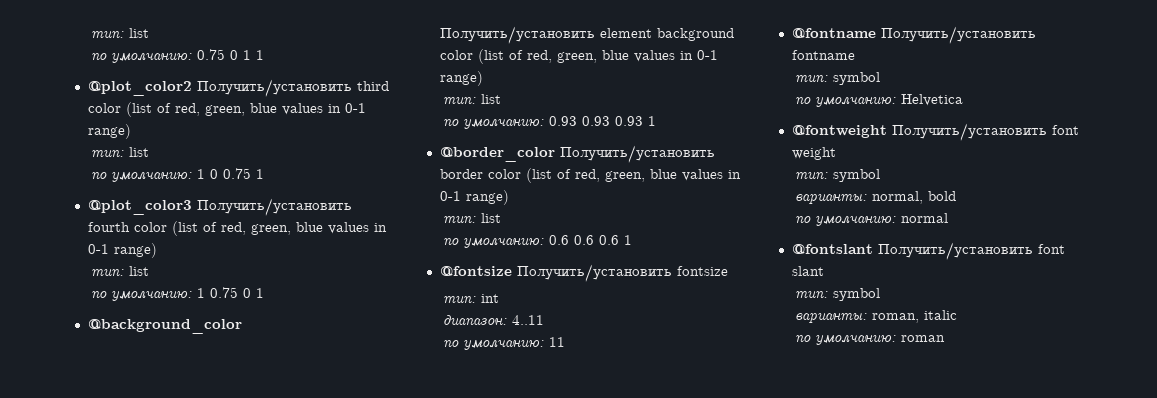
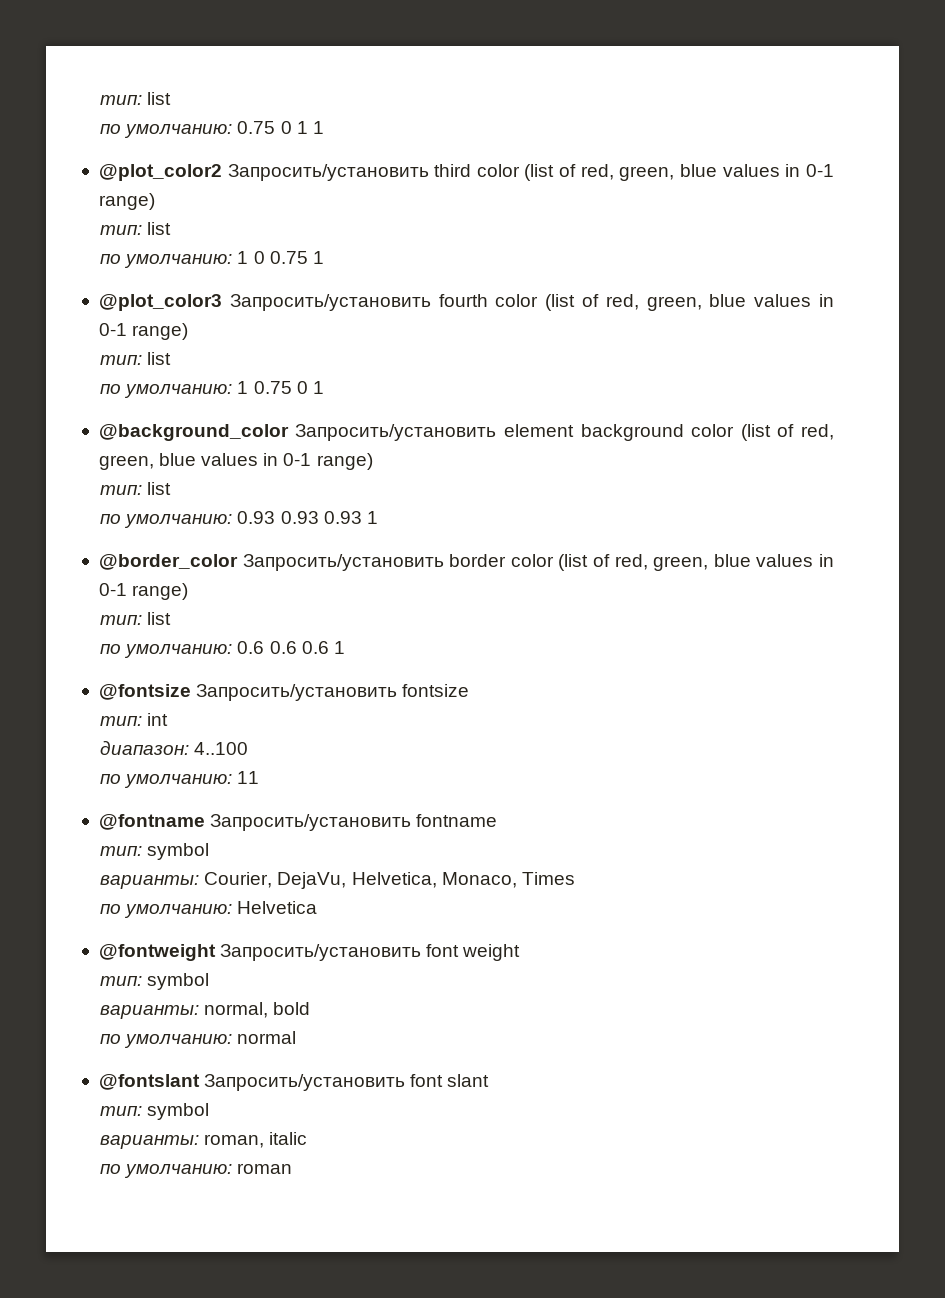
[196,79,352,97] Получить/установить -> [227,164,429,181] Запросить/установить
[196,198,352,216] Получить/установить -> [229,294,431,311] Запросить/установить
[439,26,595,44] Получить/установить -> [295,424,497,441] Запросить/установить
[559,145,715,163] Получить/установить -> [242,554,444,571] Запросить/установить
[516,264,672,282] Получить/установить -> [196,684,398,701] Запросить/установить
[512,315,545,325] 4..11 -> [194,742,249,755] 4..100
[880,26,1036,44] Получить/установить -> [210,814,412,831] Запросить/установить
(881, 78) none -> [100,872,575,889] // варианты: Courier, DejaVu, Helvetica, Monaco, Times
[891,123,1047,141] Получить/установить -> [220,944,422,961] Запросить/установить
[877,242,1033,260] Получить/установить -> [204,1074,406,1091] Запросить/установить

